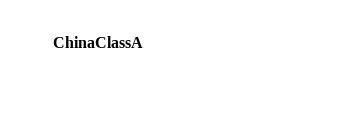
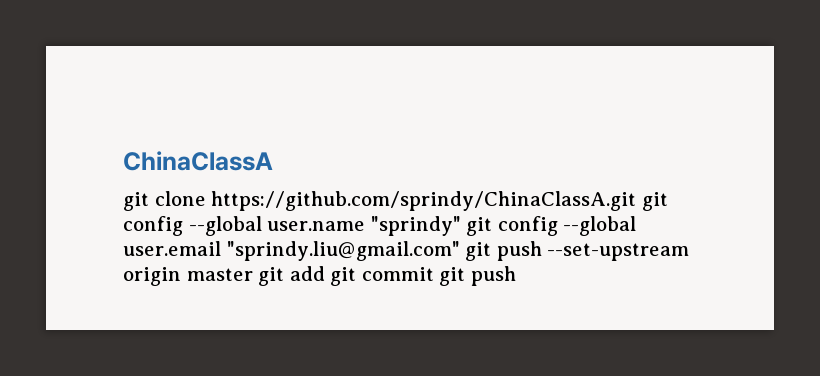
(143, 42) none -> [123,191,668,211] [123,216,637,236] [123,241,690,261] [123,266,516,286] // git clone https://github.com/sprindy/ChinaClassA.git git config --global user.name "sprindy" git config --global user.email "sprindy.liu@gmail.com" git push --set-upstream origin master git add git commit git push

